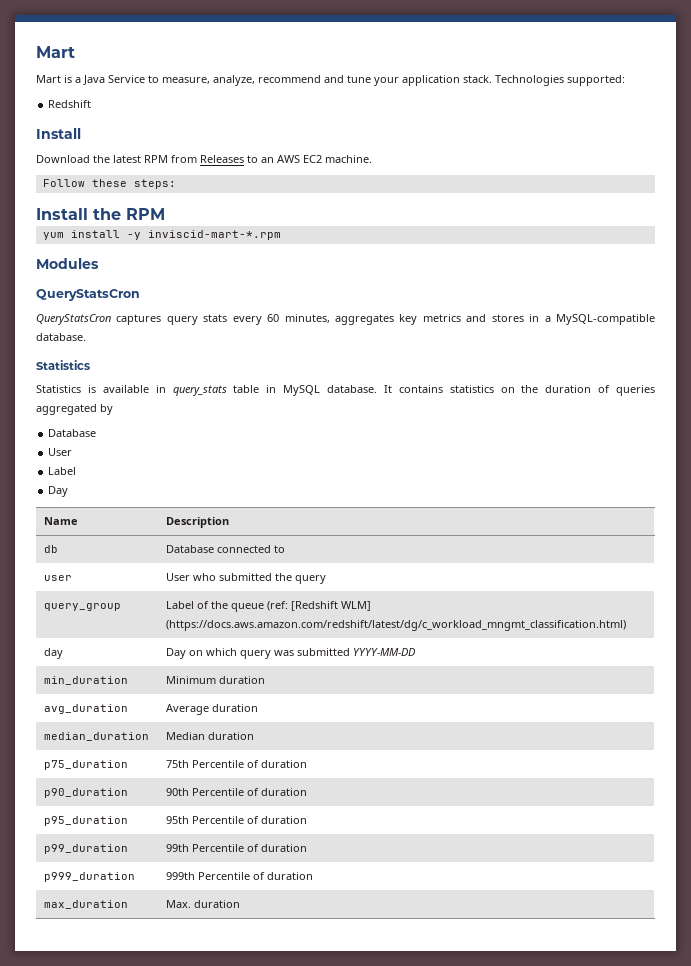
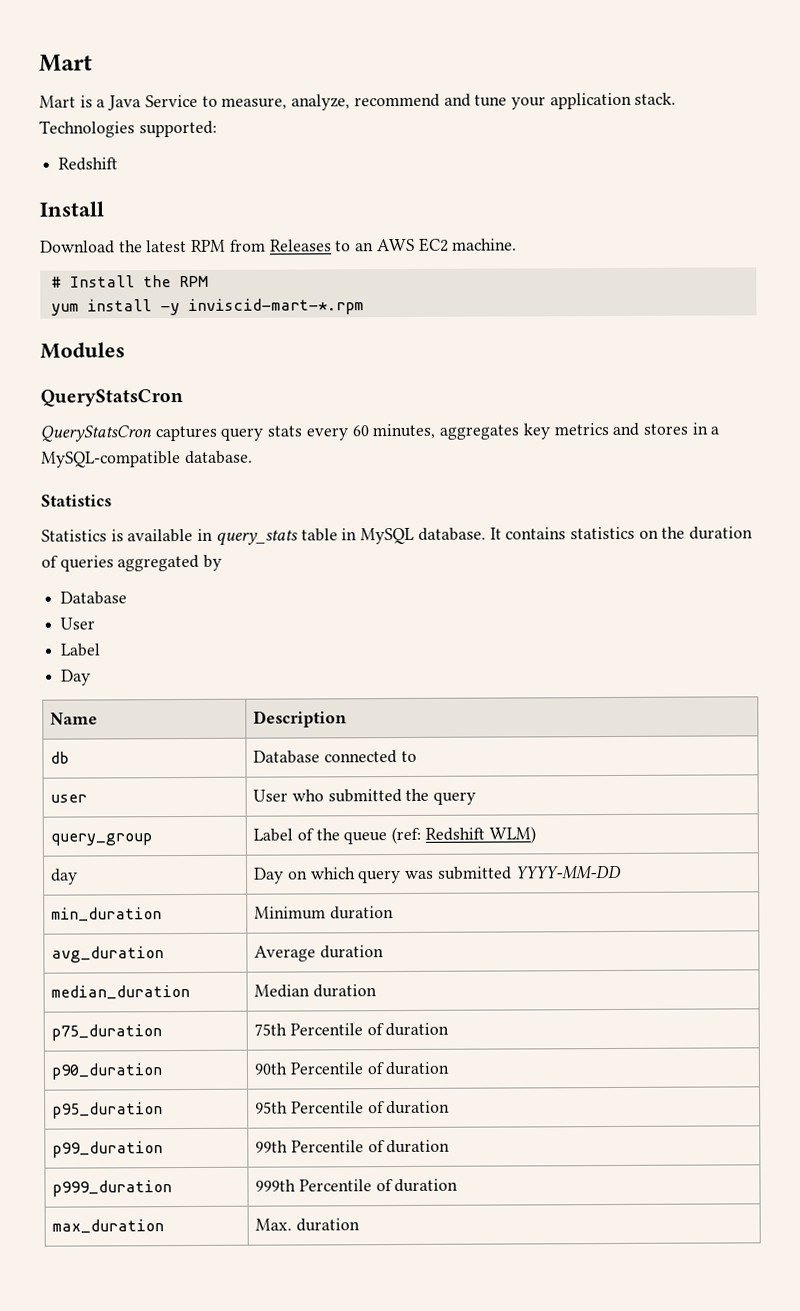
[42,179,176,189] Follow these steps: // -> [50,276,62,288] #
[291,601,372,611] [166,620,627,631] [Redshift WLM] (https://docs.aws.amazon.com/redshift/latest/dg/c_workload_mngmt_classification.html) -> [424,826,536,844] Redshift WLM)

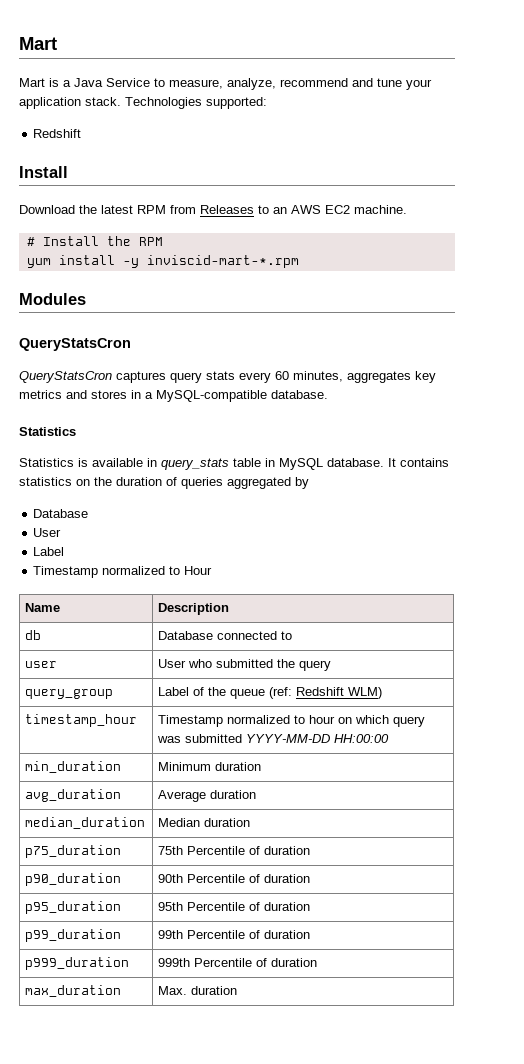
[61,669,92,686] Day -> [33,566,213,578] Timestamp normalized to Hour
[51,868,79,885] [253,867,285,884] day | Day -> [25,714,138,727] [158,715,336,727] timestamp_hour | Timestamp normalized to hour
(622, 872) none -> [334,734,390,743] HH:00:00

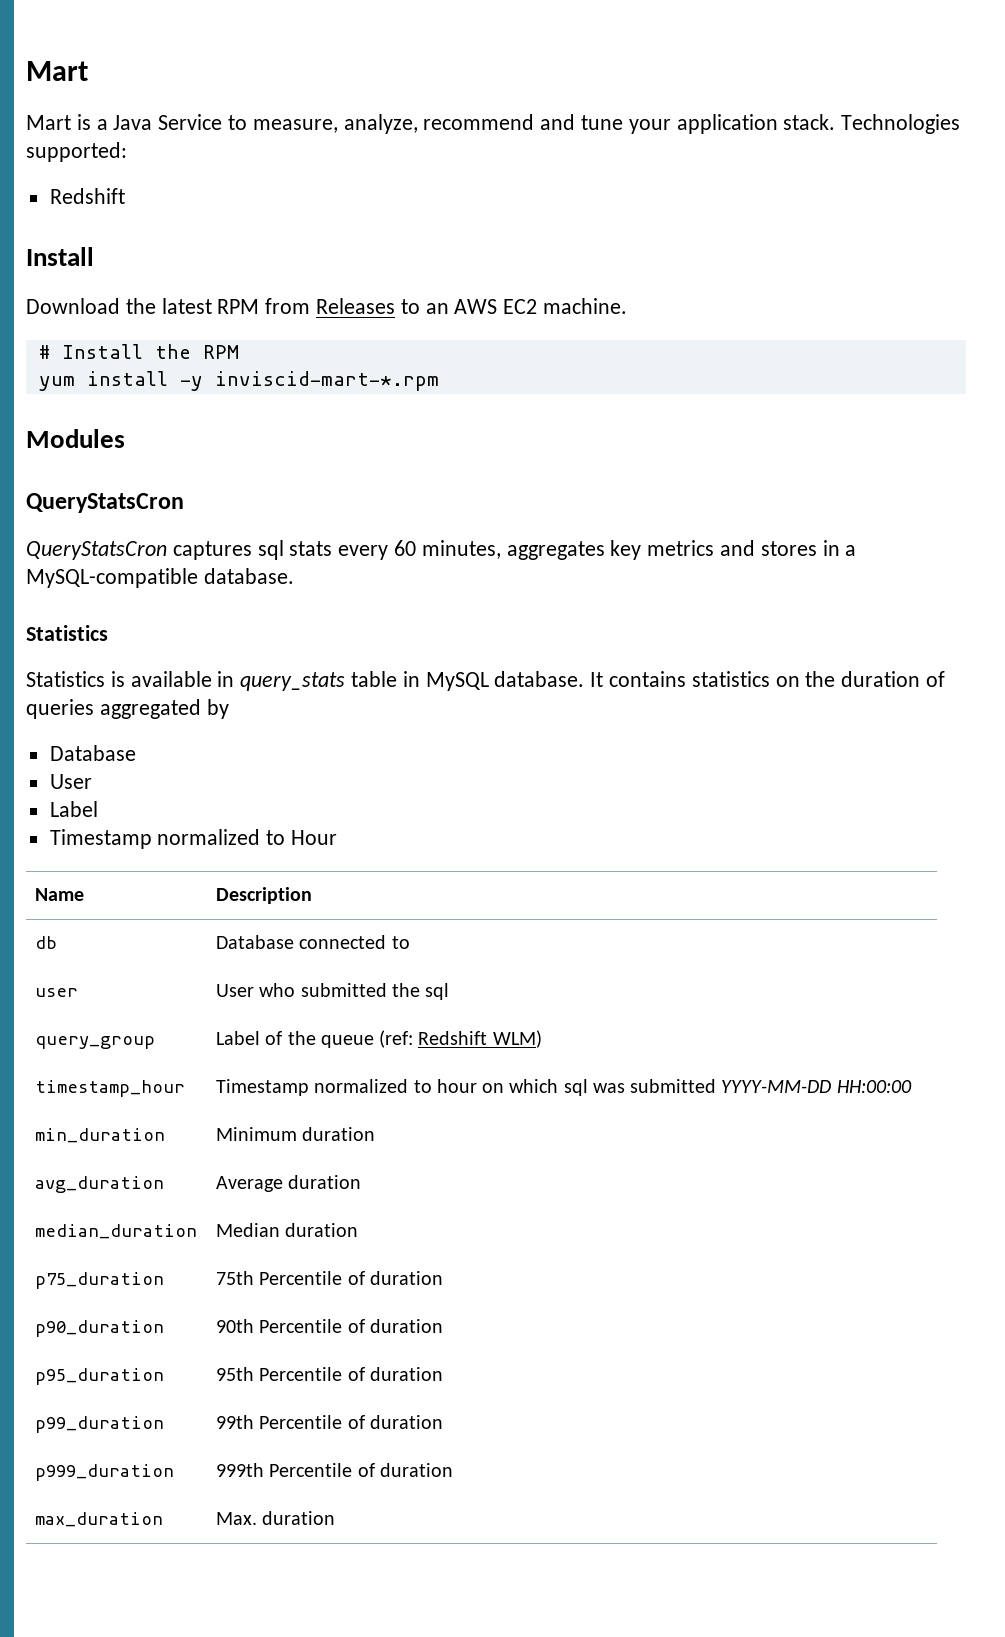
[170,372,202,383] query -> [257,540,284,560] sql
[299,660,332,671] query -> [425,983,450,1000] sql
[393,716,426,727] query -> [563,1079,588,1096] sql

